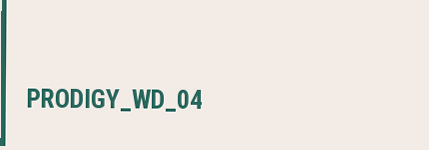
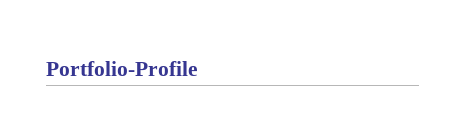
[26,88,203,112] PRODIGY_WD_04 -> [46,61,198,76] Portfolio-Profile

